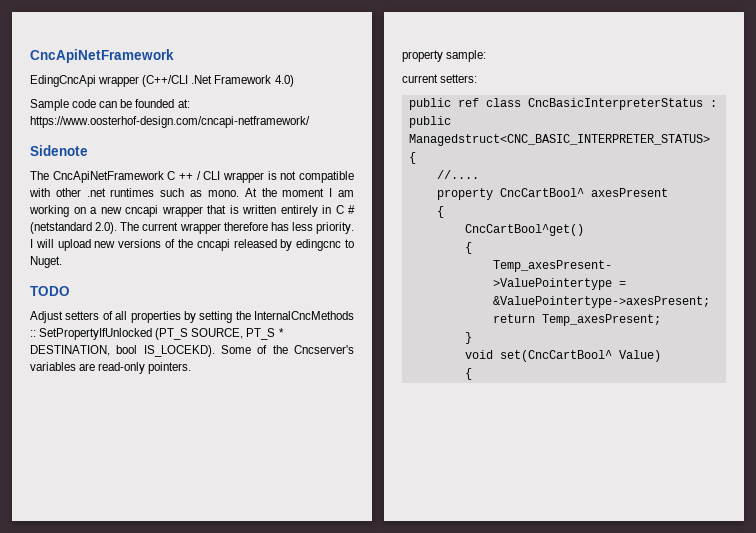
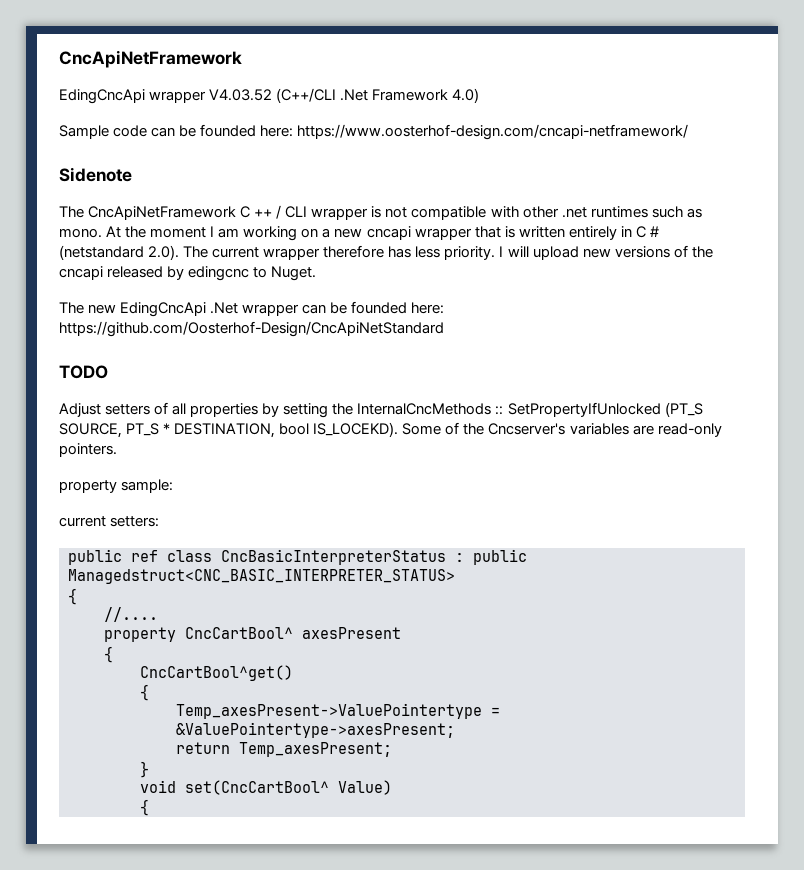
(140, 81) none -> [209,89,273,101] V4.03.52
[177,99,190,108] at: -> [260,125,294,137] here:
(62, 262) none -> [59,301,445,317] [59,321,444,337] // The new EdingCncApi .Net wrapper can be founded here: https://github.com/Oosterhof-Design/CncApiNetStandard

